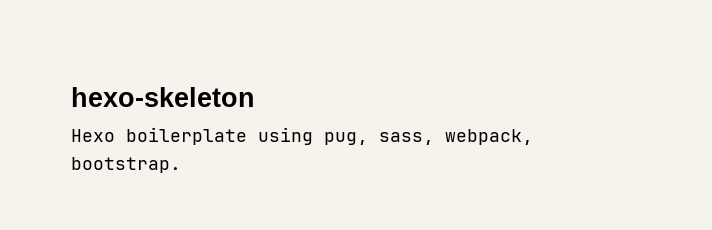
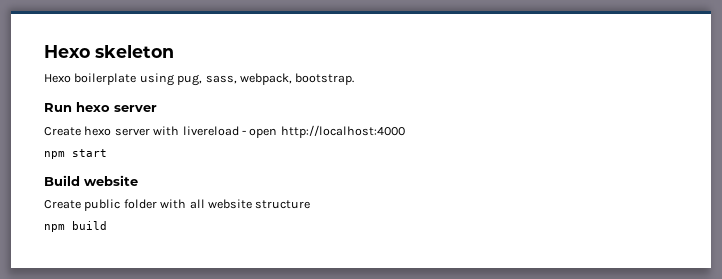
[71,87,255,107] hexo-skeleton -> [44,45,174,58] Hexo skeleton
(181, 165) none -> [44,102,157,112] [44,125,405,138] [44,149,107,159] [44,175,138,186] [44,199,311,211] [44,221,107,232] // Run hexo server // Create hexo server with livereload - open http://localhost:4000 // npm start // Build website // Create public folder with all website structure // npm build

